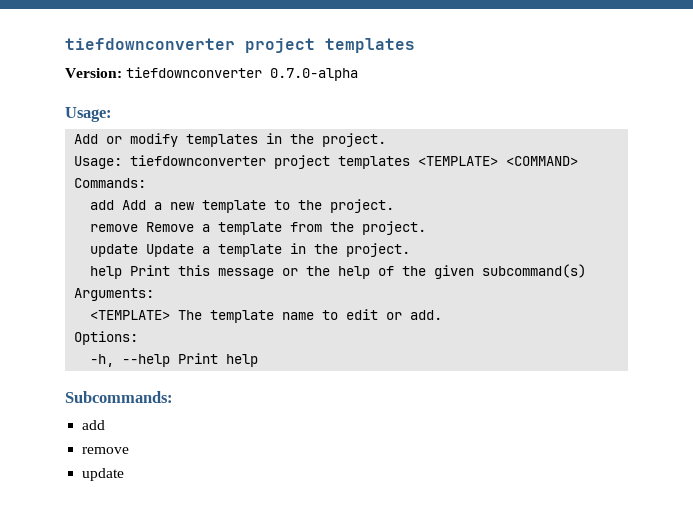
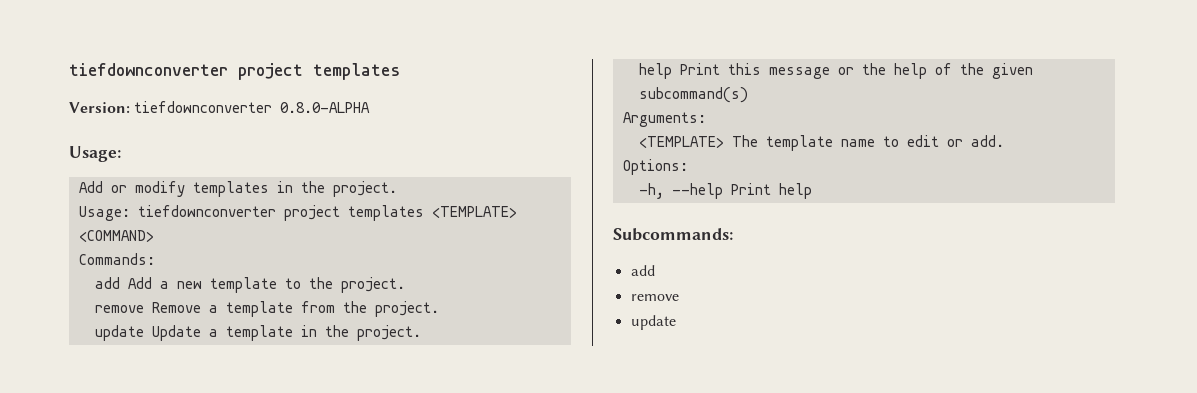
[270,68,359,81] 0.7.0-alpha -> [280,102,371,113] 0.8.0-ALPHA

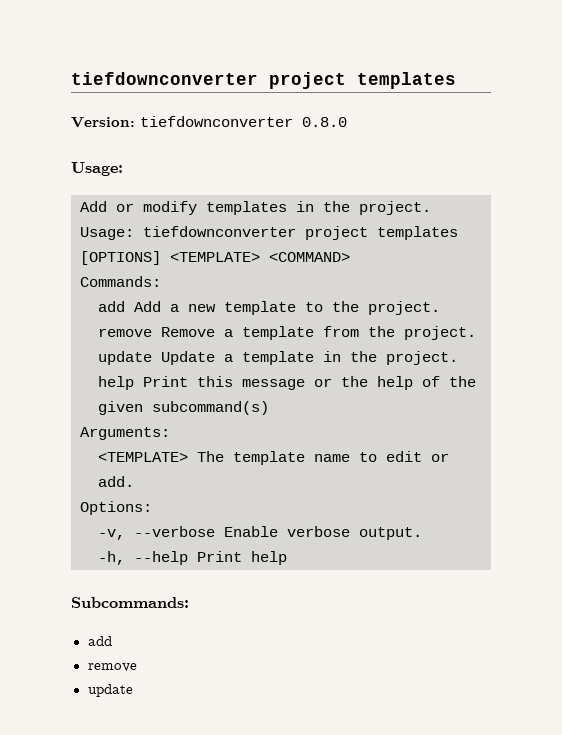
[280,102,371,113] 0.8.0-ALPHA -> [302,117,347,127] 0.8.0
(424, 213) none -> [80,251,161,265] [OPTIONS]
(688, 167) none -> [98,526,422,540] // -v, --verbose Enable verbose output.

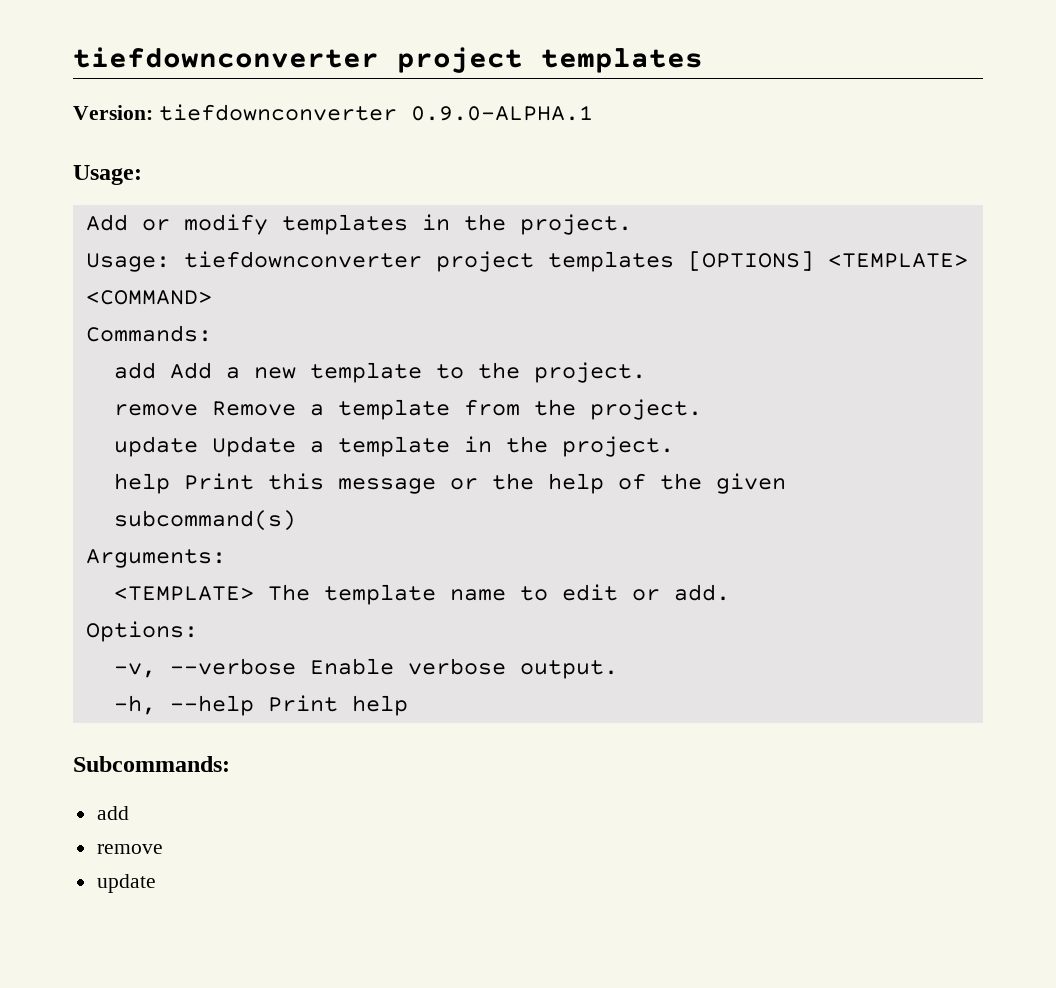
[302,117,347,127] 0.8.0 -> [410,105,593,121] 0.9.0-ALPHA.1

